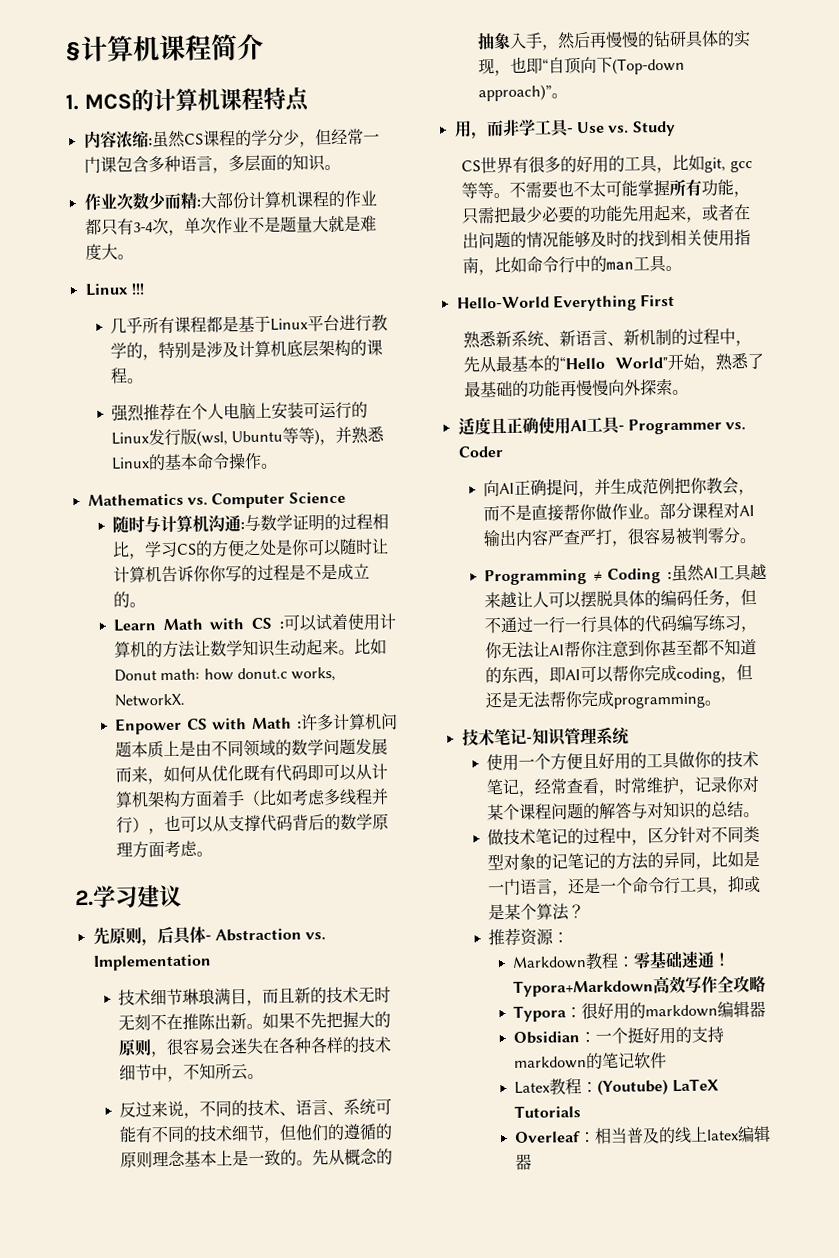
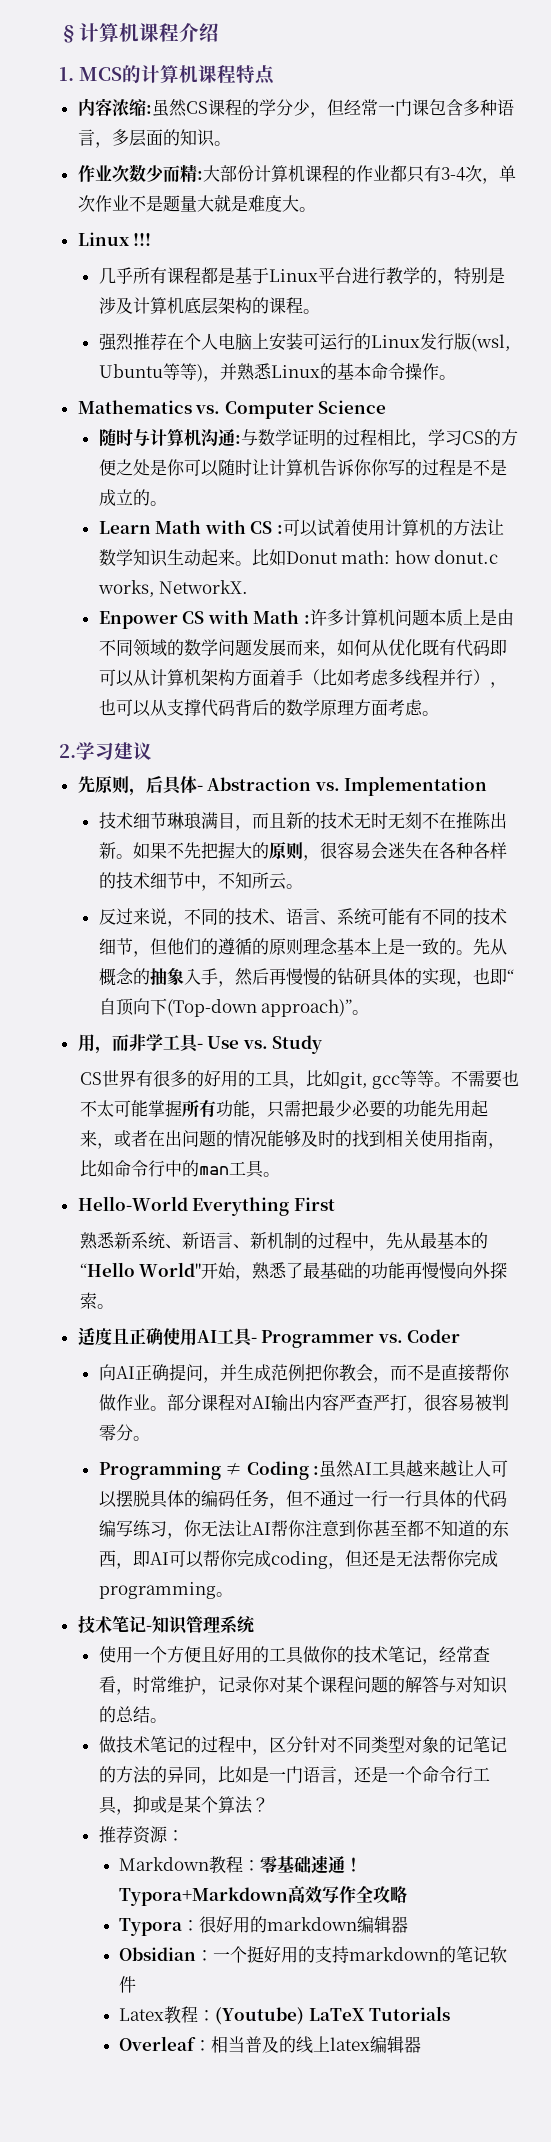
[210,34,238,61] 简 -> (179, 32) none
(264, 47) none -> [199,23,219,42] 绍

